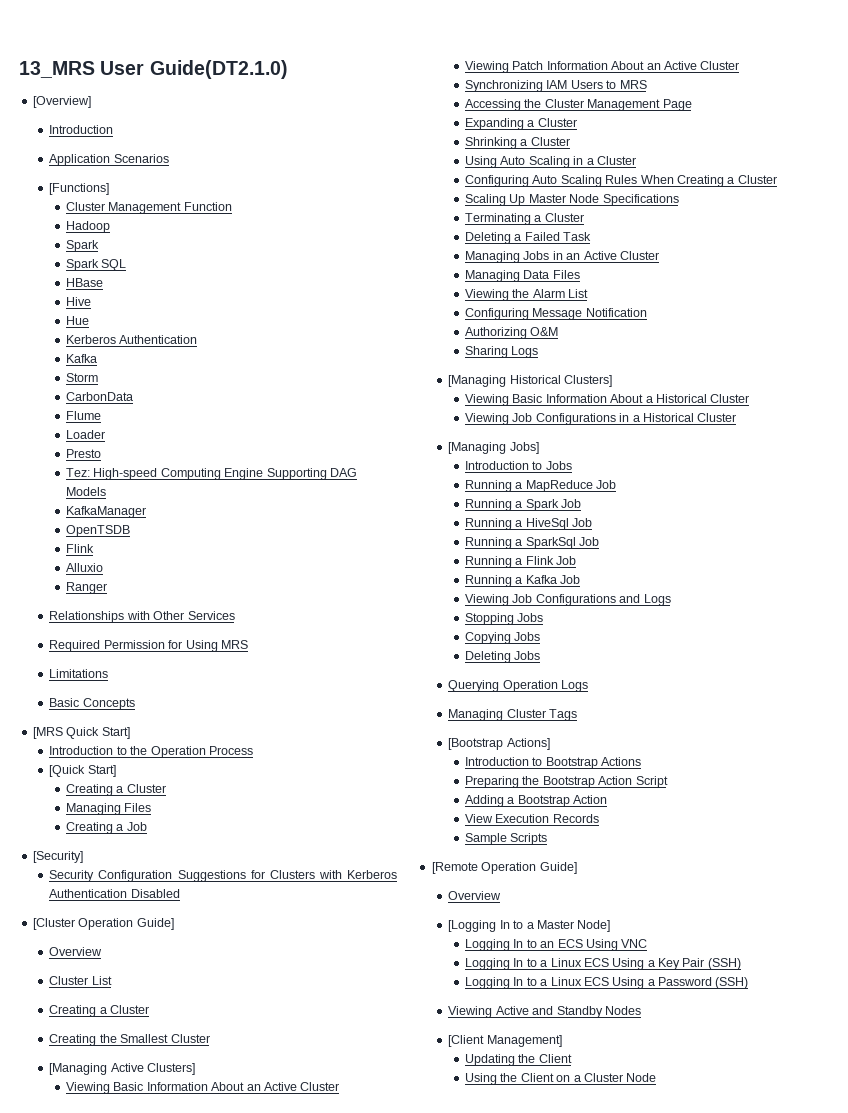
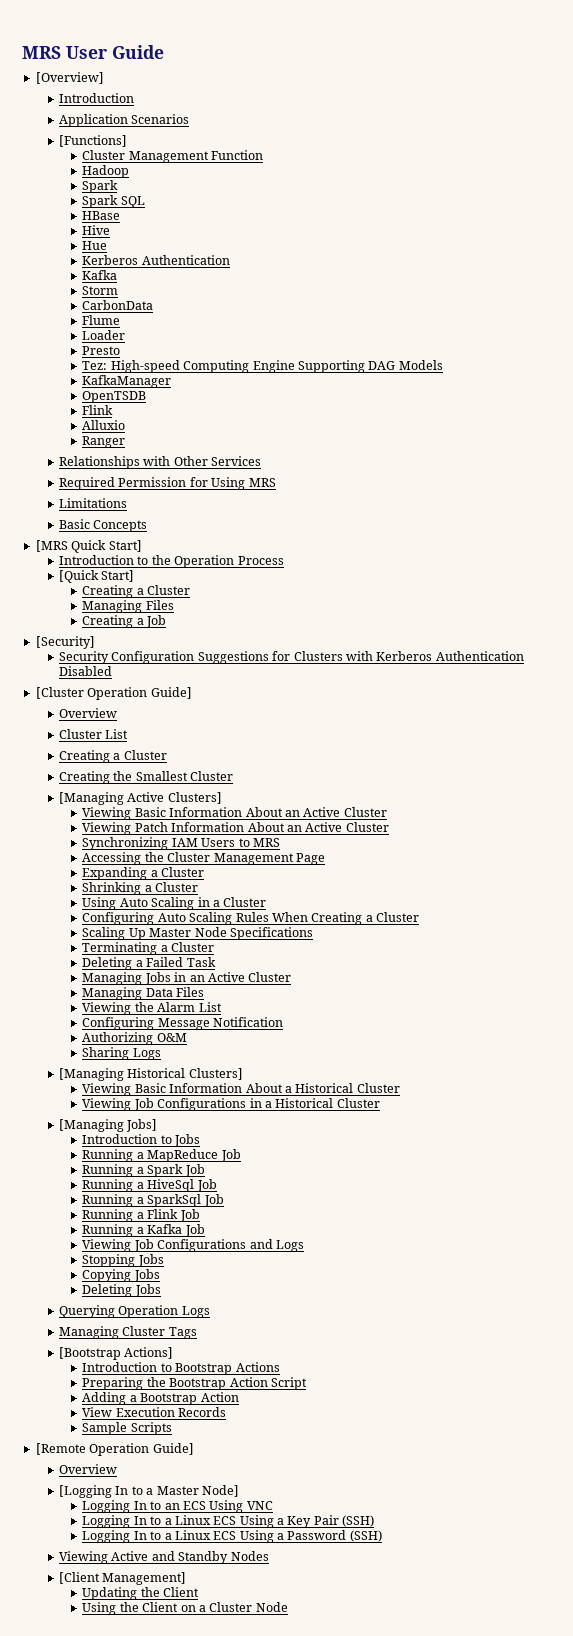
[19,60,288,79] 13_MRS User Guide(DT2.1.0) -> [22,45,164,59] MRS User Guide

